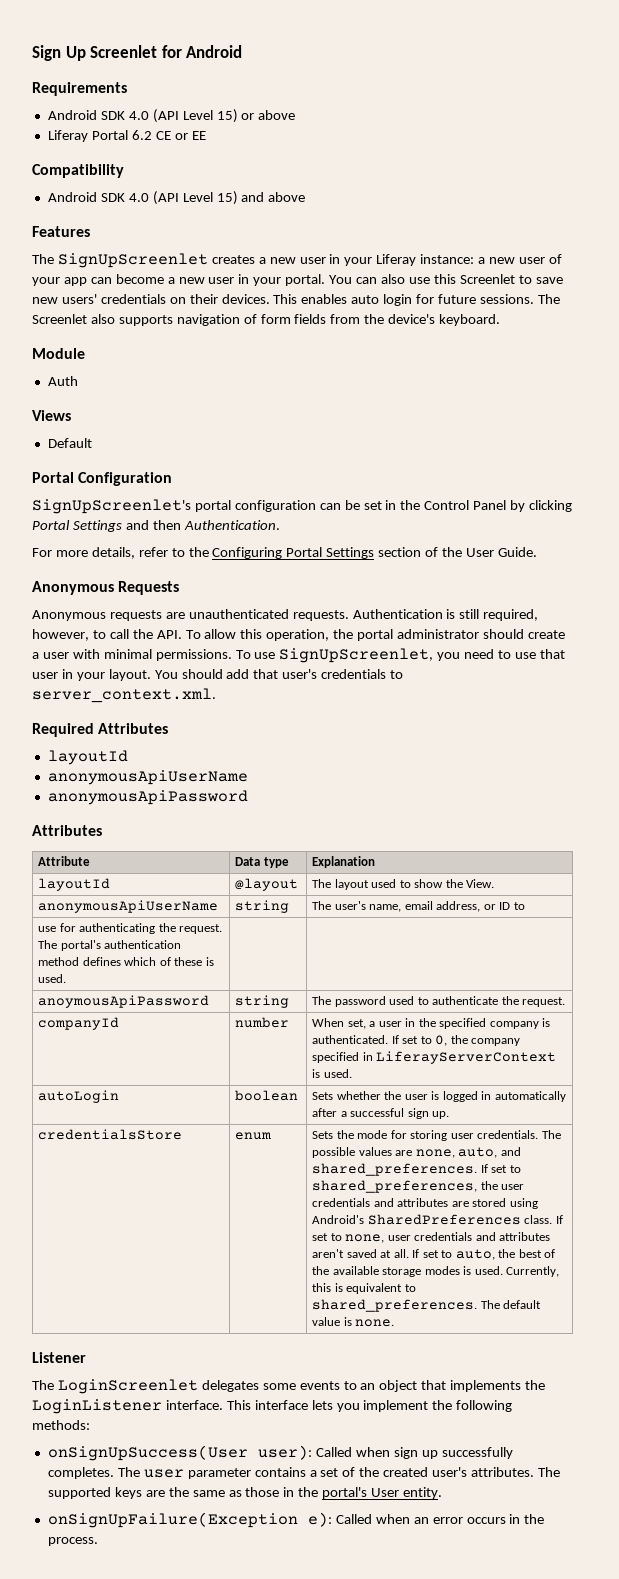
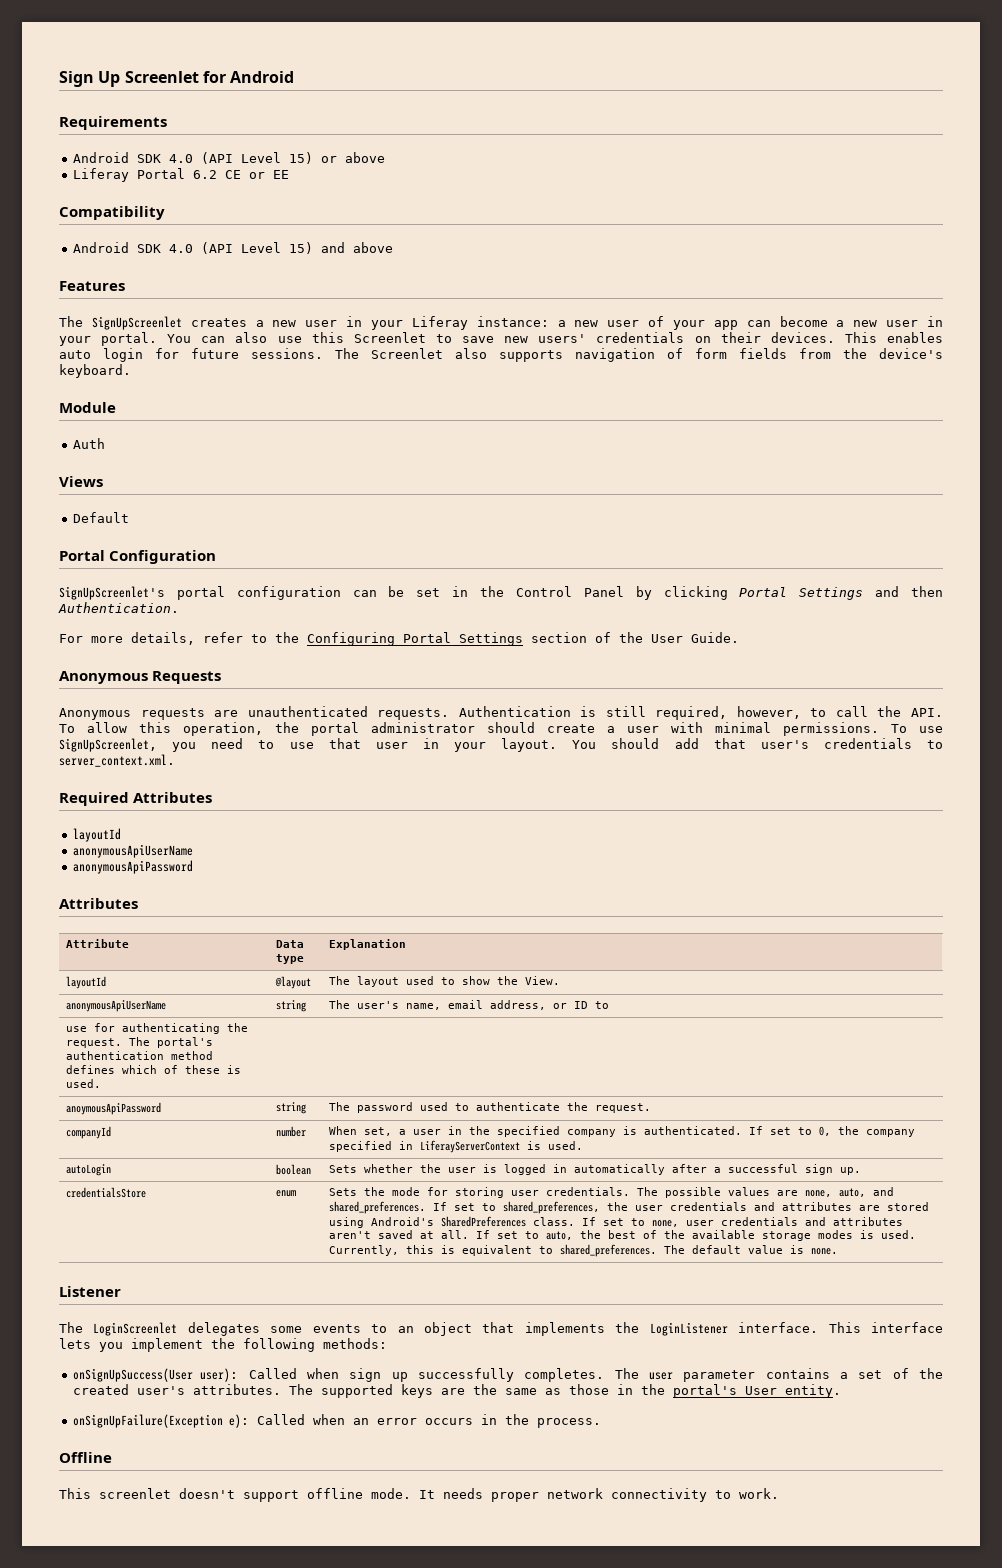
(98, 1541) none -> [59,1452,112,1463] [59,1488,779,1502] // Offline // This screenlet doesn't support offline mode. It needs proper network connectivity to work.

